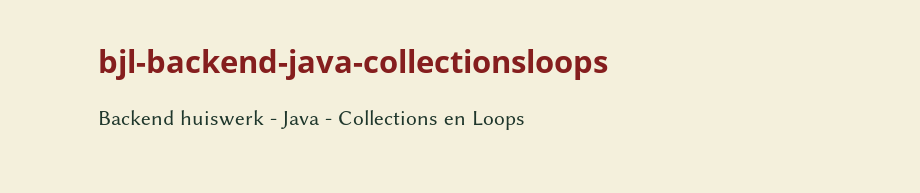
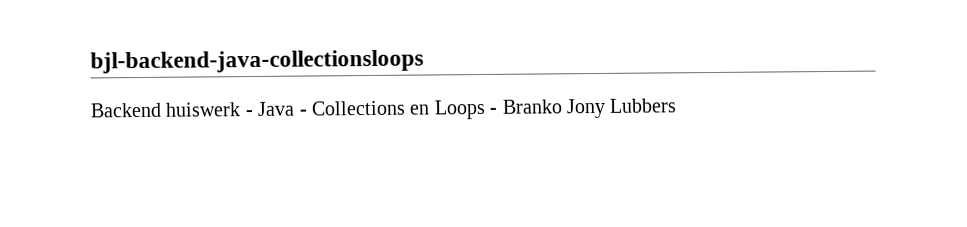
(525, 120) none -> [489,98,677,119] - Branko Jony Lubbers

